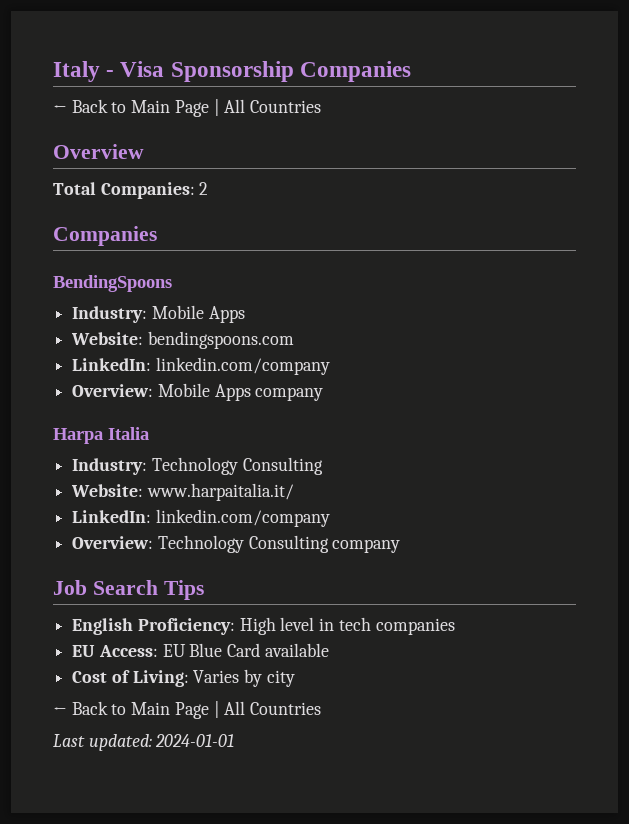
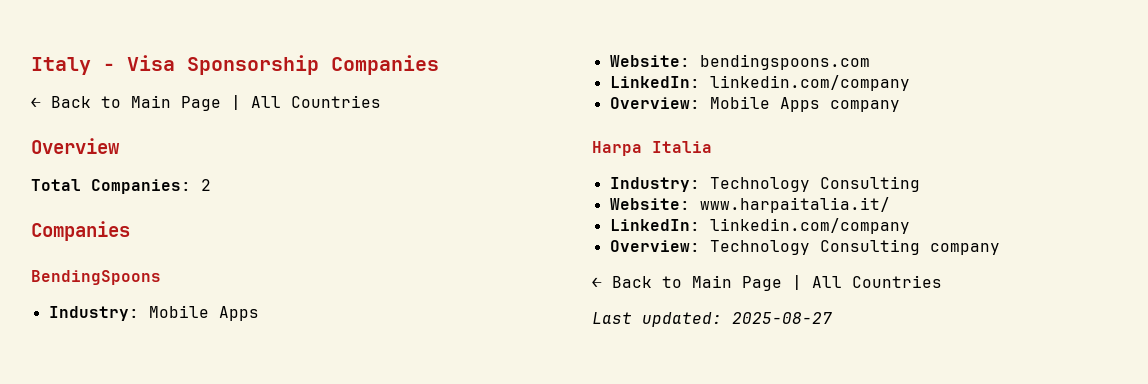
[53,580,204,600] [72,617,455,635] [72,643,329,657] [72,669,295,687] // Job Search Tips // English Proficiency: High level in tech companies // EU Access: EU Blue Card available // Cost of Living: Varies by city -> (1000, 249) none
[155,734,235,747] 2024-01-01 -> [732,312,832,324] 2025-08-27

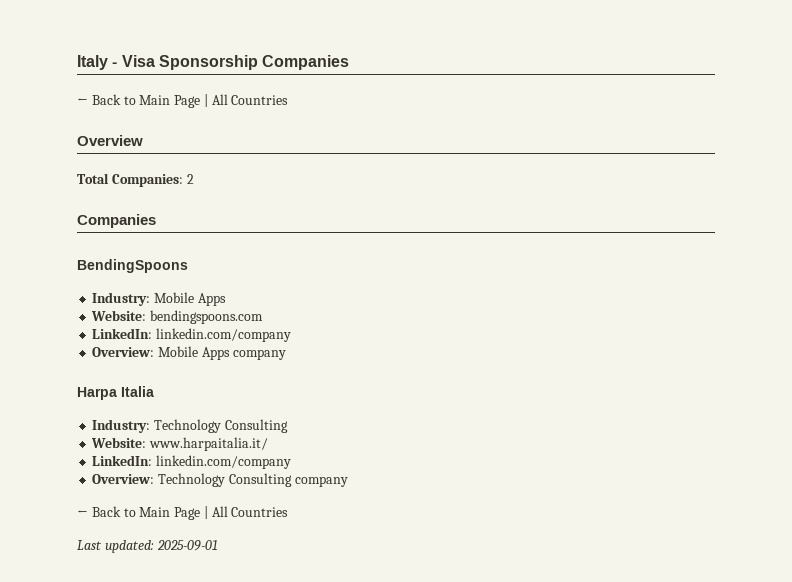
[732,312,832,324] 2025-08-27 -> [156,540,218,551] 2025-09-01

